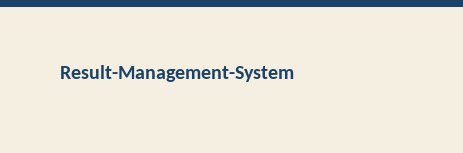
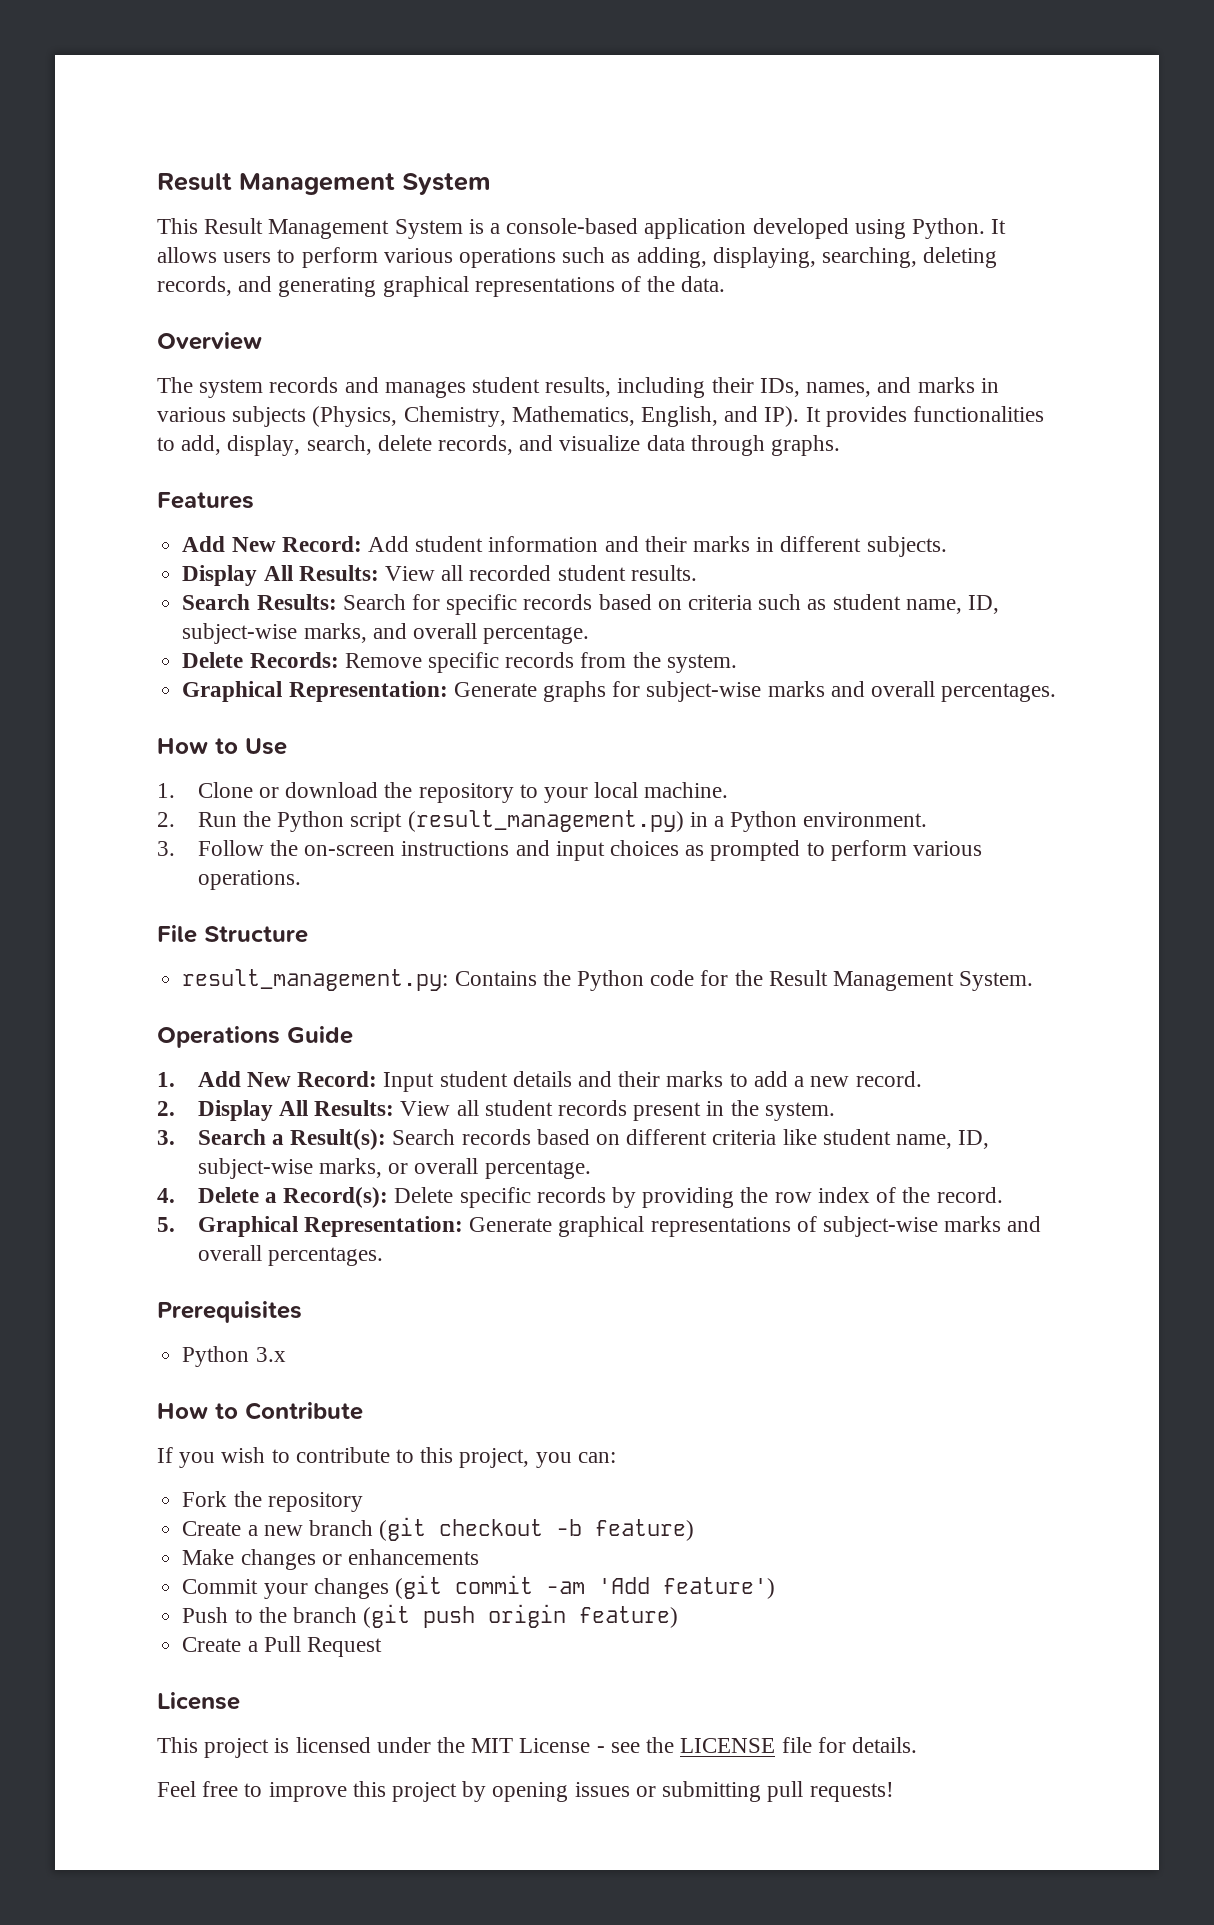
[60,65,294,82] Result-Management-System -> [157,173,491,195] [157,218,1007,239] [157,247,998,268] [157,276,726,297] [157,332,262,350] [157,377,999,398] [157,406,1045,427] [157,435,841,456] [157,492,254,509] [182,536,947,557] [182,565,697,586] [182,594,1000,615] [182,623,590,644] [182,652,737,673] [182,681,1057,702] [157,738,287,755] [157,782,729,803] [157,810,928,832] [157,840,983,861] [197,870,301,890] [157,925,308,943] [182,969,1034,991] [157,1026,353,1048] [157,1071,922,1092] [157,1100,835,1121] [157,1129,990,1150] [197,1158,591,1179] [157,1187,1003,1208] [157,1216,1042,1237] [197,1245,384,1266] [157,1301,302,1323] [182,1346,286,1367] [157,1402,363,1420] [157,1447,616,1468] [182,1491,363,1512] [182,1517,695,1541] [182,1549,479,1570] [182,1575,775,1599] [182,1604,679,1628] [182,1636,382,1657] [157,1692,240,1710] [157,1737,917,1758] [157,1781,894,1802] Result Management System // This Result Management System is a console-based application developed using Python. It allows users to perform various operations such as adding, displaying, searching, deleting records, and generating graphical representations of the data. // Overview // The system records and manages student results, including their IDs, names, and marks in various subjects (Physics, Chemistry, Mathematics, English, and IP). It provides functionalities to add, display, search, delete records, and visualize data through graphs. // Features // Add New Record: Add student information and their marks in different subjects. // Display All Results: View all recorded student results. // Search Results: Search for specific records based on criteria such as student name, ID, subject-wise marks, and overall percentage. // Delete Records: Remove specific records from the system. // Graphical Representation: Generate graphs for subject-wise marks and overall percentages. // How to Use // 1. Clone or download the repository to your local machine. // 2. Run the Python script (result_management.py) in a Python environment. // 3. Follow the on-screen instructions and input choices as prompted to perform various operations. // File Structure // result_management.py: Contains the Python code for the Result Management System. // Operations Guide // 1. Add New Record: Input student details and their marks to add a new record. // 2. Display All Results: View all student records present in the system. // 3. Search a Result(s): Search records based on different criteria like student name, ID, subject-wise marks, or overall percentage. // 4. Delete a Record(s): Delete specific records by providing the row index of the record. // 5. Graphical Representation: Generate graphical representations of subject-wise marks and overall percentages. // Prerequisites // Python 3.x // How to Contribute // If you wish to contribute to this project, you can: // Fork the repository // Create a new branch (git checkout -b feature) // Make changes or enhancements // Commit your changes (git commit -am 'Add feature') // Push to the branch (git push origin feature) // Create a Pull Request // License // This project is licensed under the MIT License - see the LICENSE file for details. // Feel free to improve this project by opening issues or submitting pull requests!

